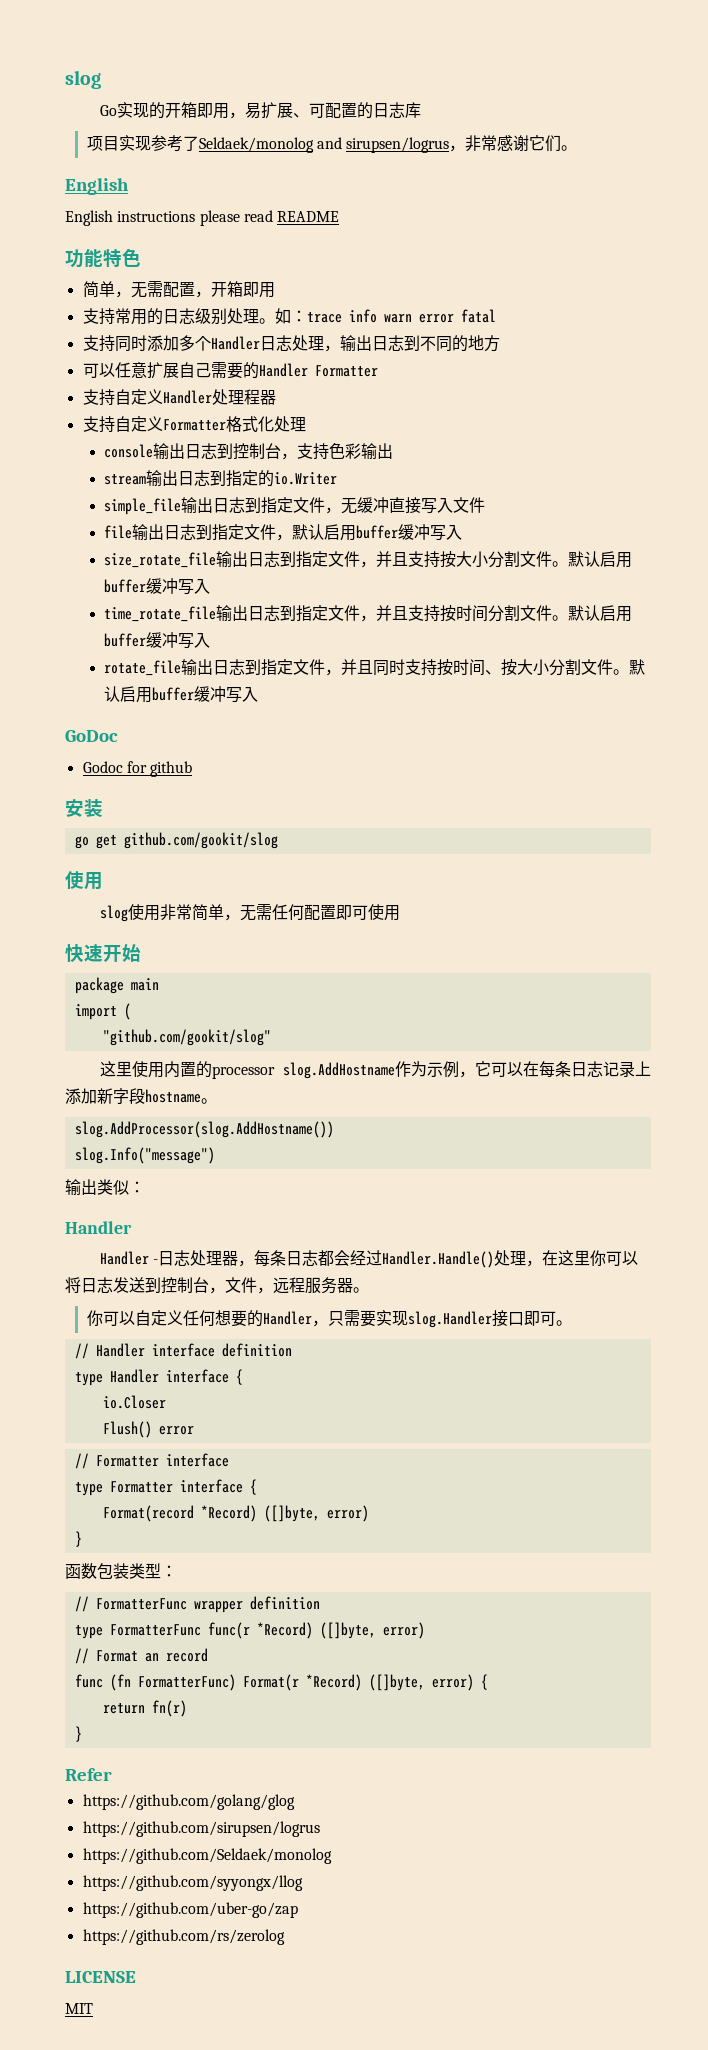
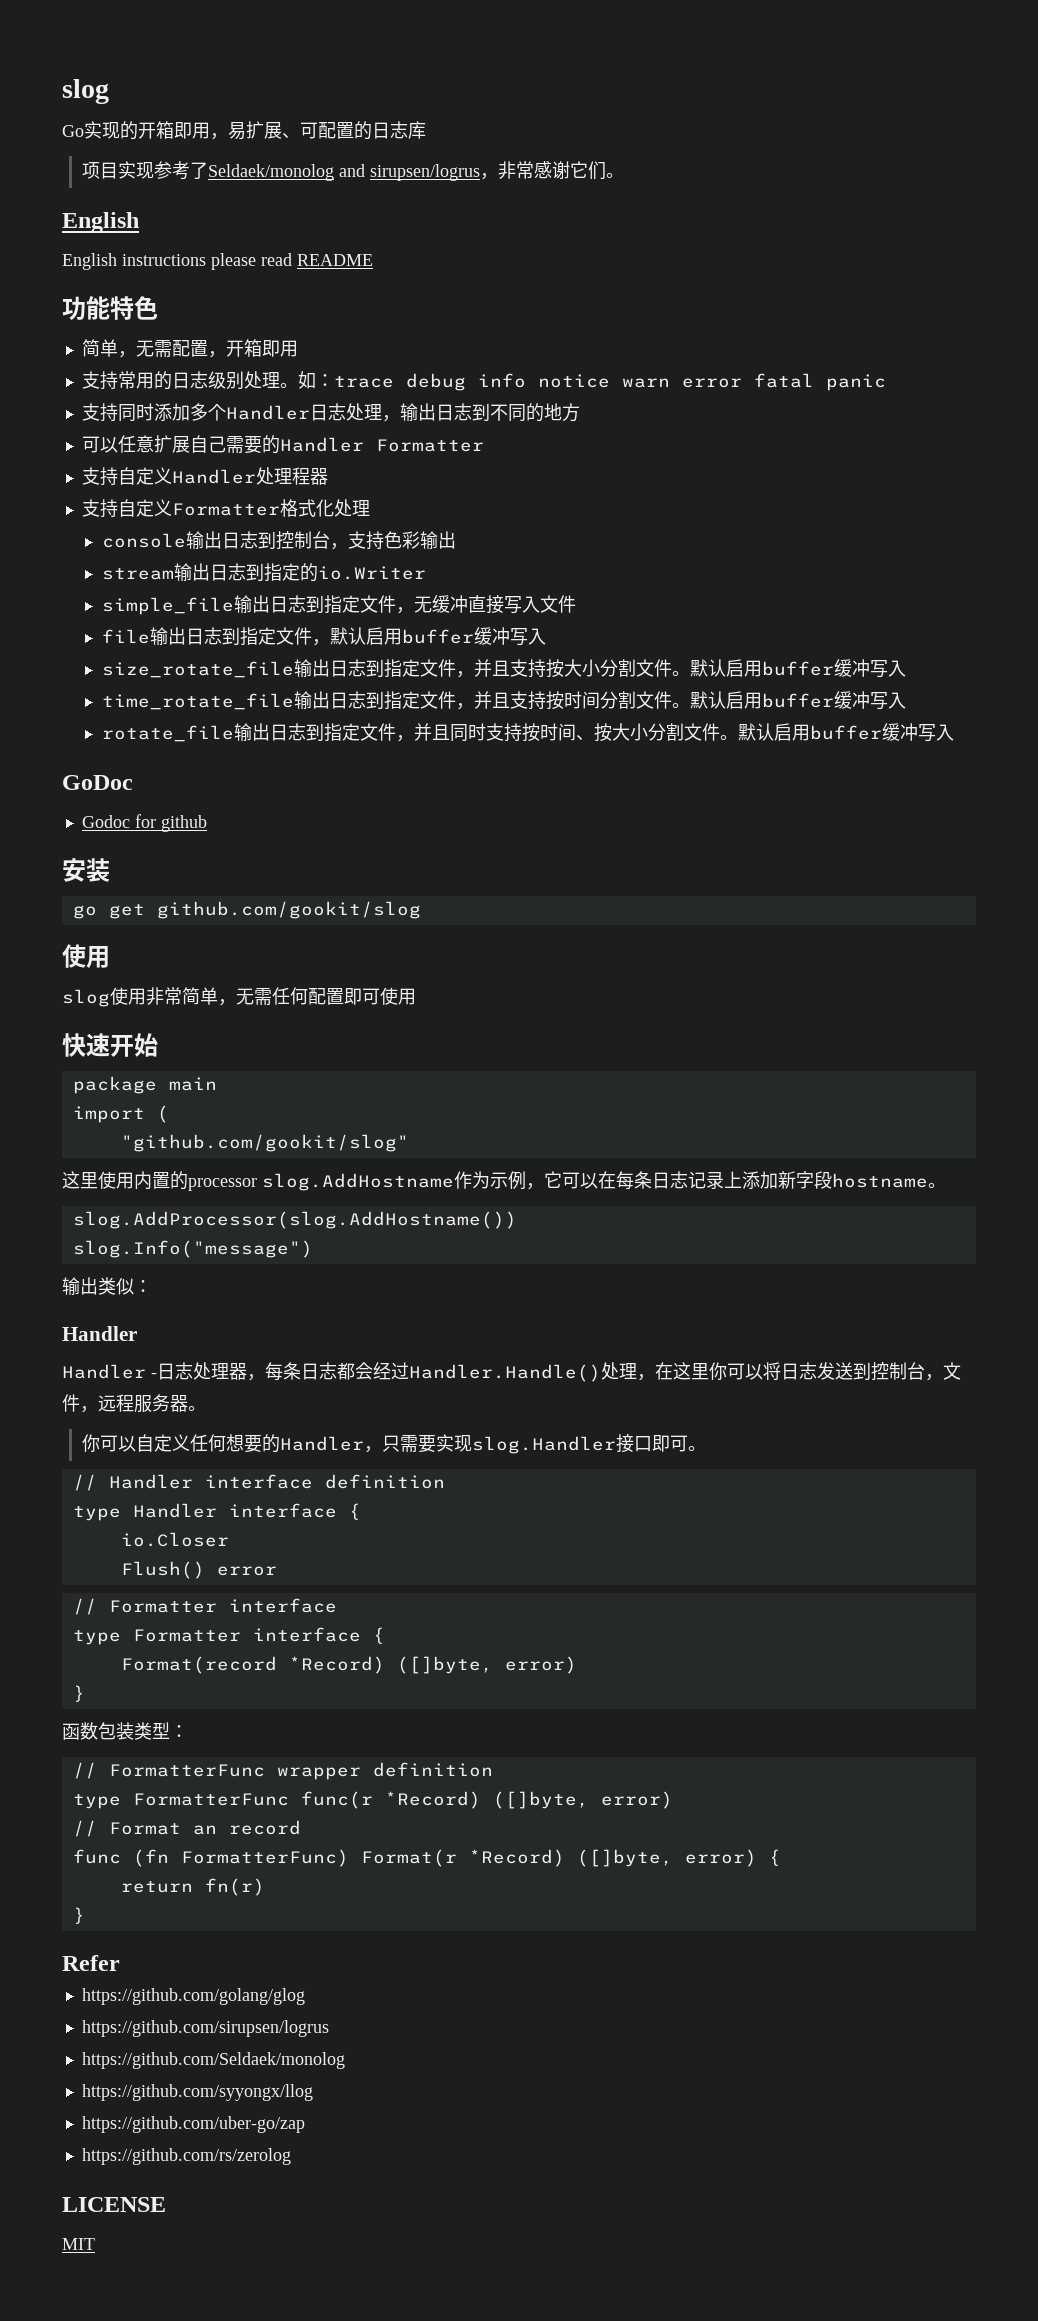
[348,309,377,323] info -> [405,373,610,391] debug info notice
(496, 316) none -> [825,374,886,391] panic

